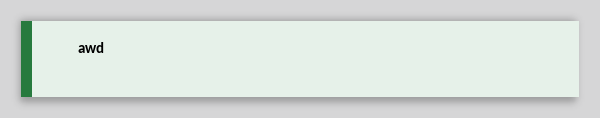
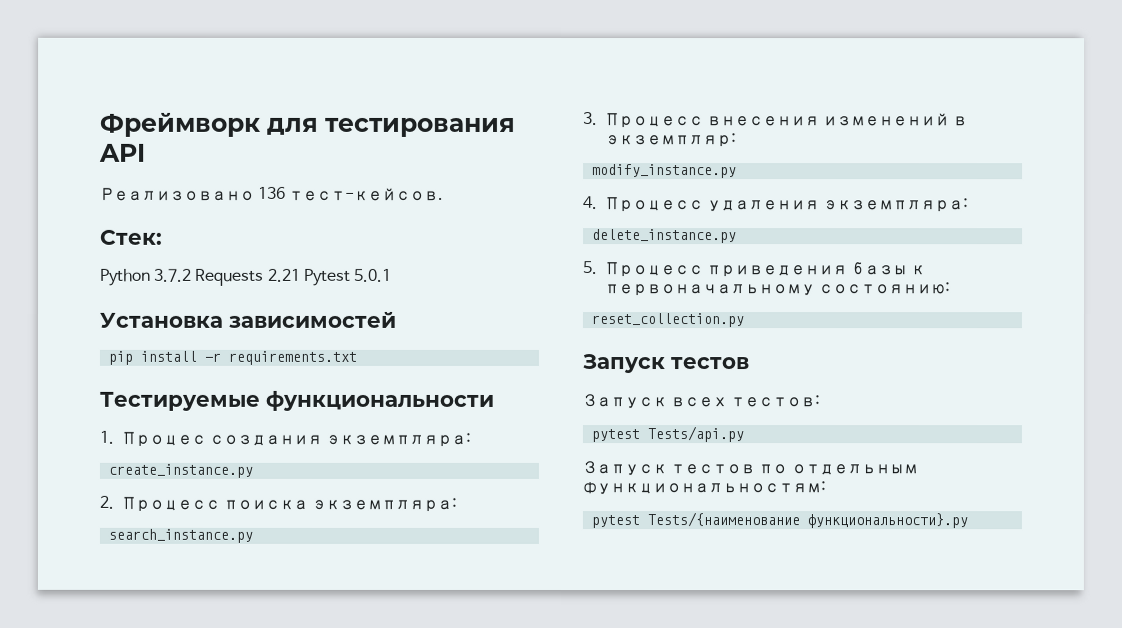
[78,42,104,53] awd -> [100,112,516,137] [99,143,146,162] [100,186,445,201] [100,229,163,245] [100,268,392,286] [99,311,397,328] [108,350,358,365] [99,390,494,411] [99,430,472,447] [108,463,254,478] [99,495,458,512] [108,528,254,543] [583,112,969,129] [604,133,737,148] [592,164,738,179] [583,196,970,213] [592,229,738,244] [583,261,927,278] [604,282,951,297] [591,313,746,328] [582,354,749,374] [582,394,821,409] [591,426,745,443] [582,461,918,476] [582,481,826,495] [591,512,969,529] Фреймворк для тестирования API // Реализовано 136 тест-кейсов. // Стек: // Python 3.7.2 Requests 2.21 Pytest 5.0.1 // Установка зависимостей // pip install -r requirements.txt // Тестируемые функциональности // 1. Процес создания экземпляра: // create_instance.py // 2. Процесс поиска экземпляра: // search_instance.py // 3. Процесс внесения изменений в экземпляр: // modify_instance.py // 4. Процесс удаления экземпляра: // delete_instance.py // 5. Процесс приведения базы к первоначальному состоянию: // reset_collection.py // Запуск тестов // Запуск всех тестов: // pytest Tests/api.py // Запуск тестов по отдельным функциональностям: // pytest Tests/{наименование функциональности}.py

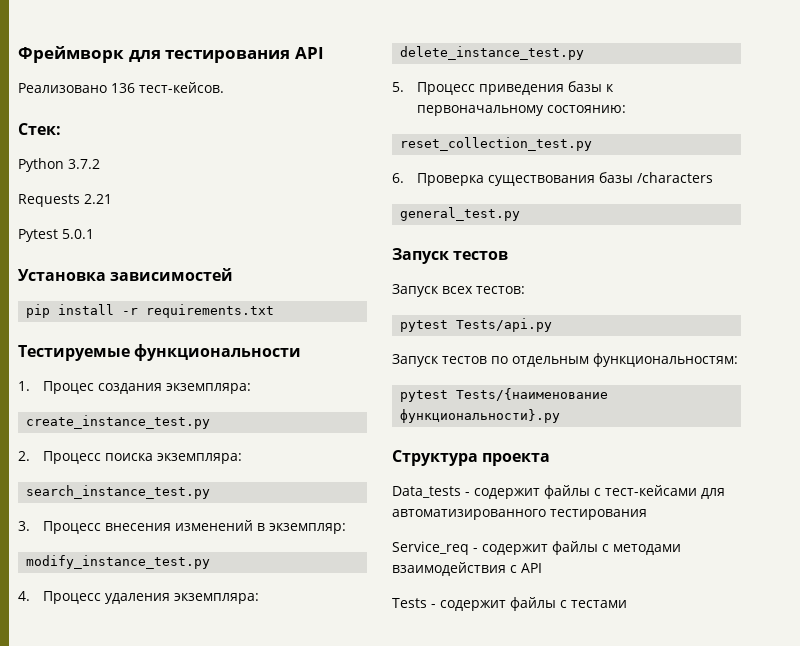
(193, 275) none -> (100, 164) //
(301, 275) none -> (112, 199) //
[108,463,254,478] create_instance.py -> [26,415,211,429] create_instance_test.py
[108,528,254,543] search_instance.py -> [26,485,211,499] search_instance_test.py
[592,164,738,179] modify_instance.py -> [26,555,211,569] modify_instance_test.py
[592,229,738,244] delete_instance.py -> [400,46,585,60] delete_instance_test.py
[591,313,746,328] reset_collection.py -> [400,137,593,151] [392,172,714,186] [400,207,521,221] reset_collection_test.py // 6. Проверка существования базы /characters // general_test.py
(969, 521) none -> [392,450,551,466] [392,485,725,499] [392,509,647,520] [392,541,681,555] [392,562,542,576] [392,597,627,611] // Структура проекта // Data_tests - содержит файлы с тест-кейсами для автоматизированного тестирования // Service_req - содержит файлы с методами взаимодействия с API // Tests - содержит файлы с тестами

